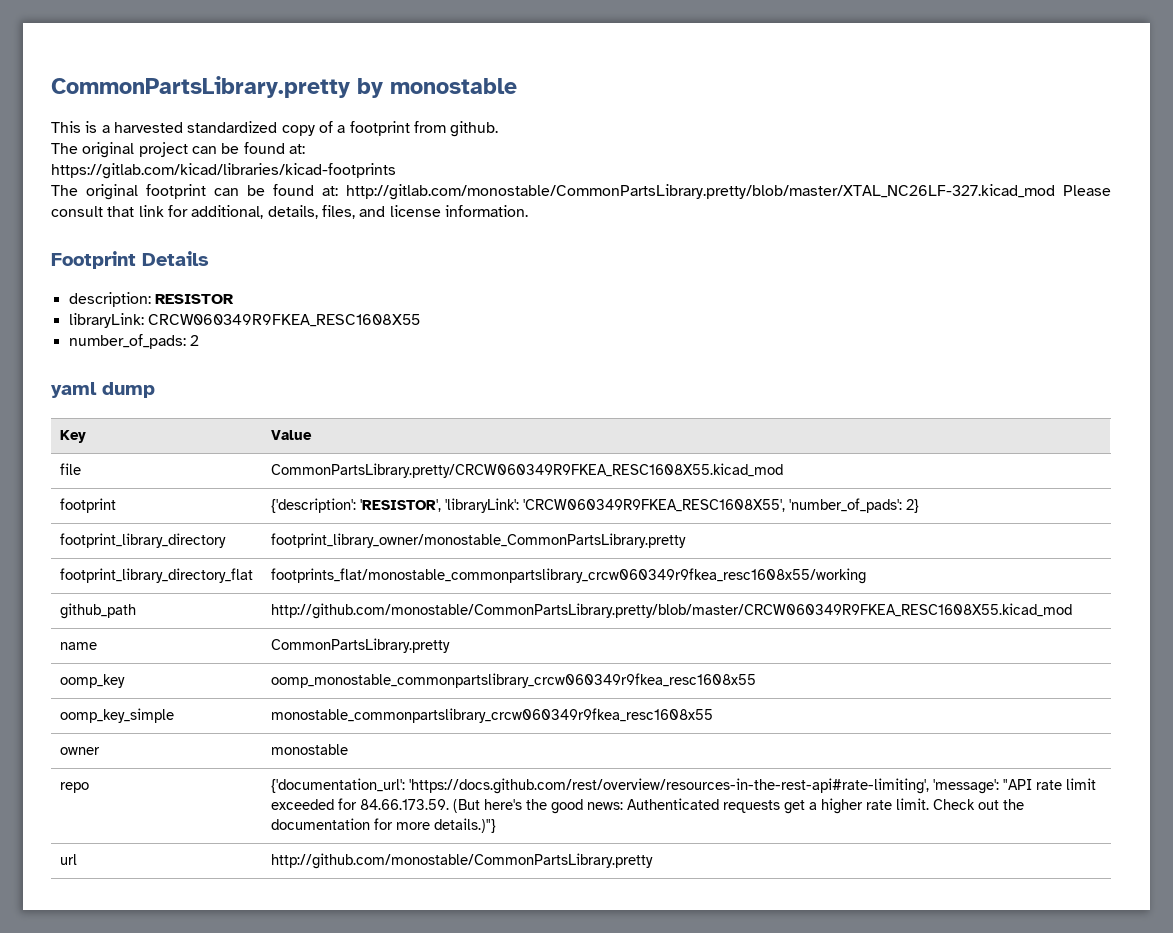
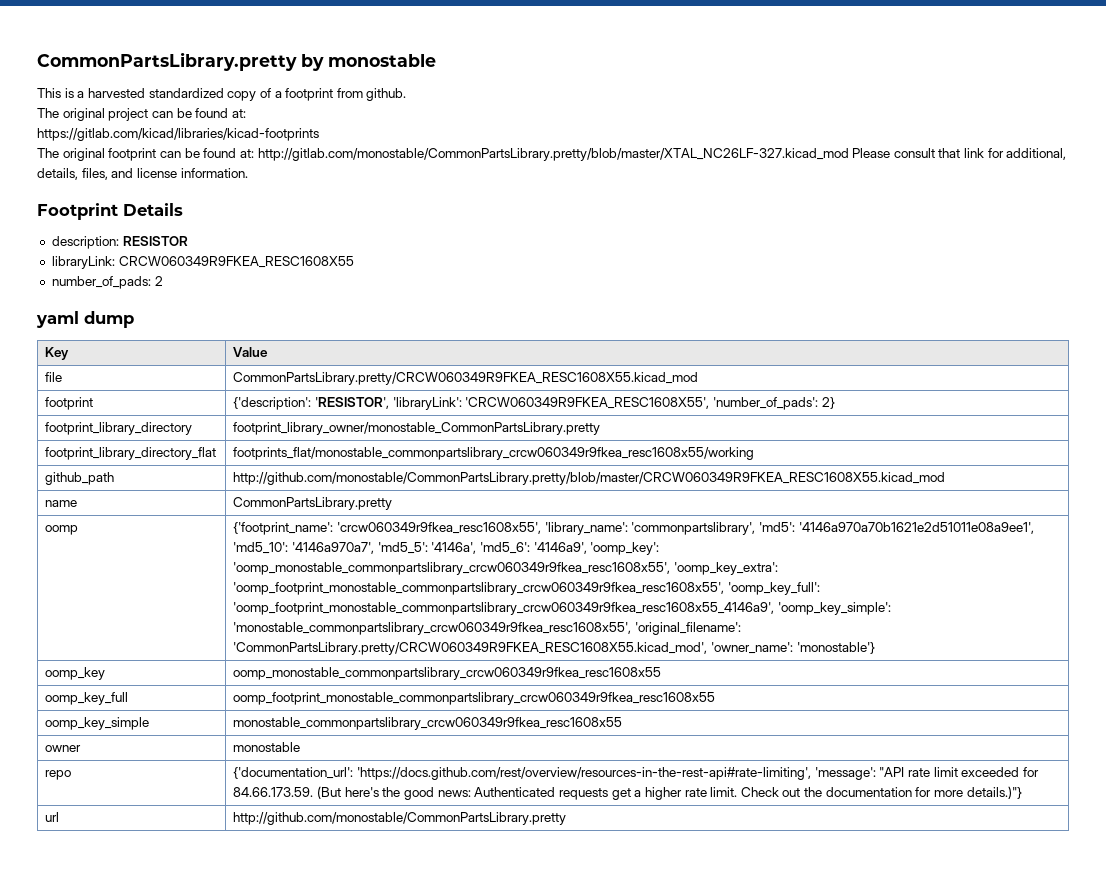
(450, 645) none -> [45,525,79,535] [233,522,1034,535] [233,542,660,555] [233,562,779,575] [233,582,821,595] [233,602,892,615] [233,622,742,635] [233,642,875,655] // oomp | {'footprint_name': 'crcw060349r9fkea_resc1608x55', 'library_name': 'commonpartslibrary', 'md5': '4146a970a70b1621e2d51011e08a9ee1', 'md5_10': '4146a970a7', 'md5_5': '4146a', 'md5_6': '4146a9', 'oomp_key': 'oomp_monostable_commonpartslibrary_crcw060349r9fkea_resc1608x55', 'oomp_key_extra': 'oomp_footprint_monostable_commonpartslibrary_crcw060349r9fkea_resc1608x55', 'oomp_key_full': 'oomp_footprint_monostable_commonpartslibrary_crcw060349r9fkea_resc1608x55_4146a9', 'oomp_key_simple': 'monostable_commonpartslibrary_crcw060349r9fkea_resc1608x55', 'original_filename': 'CommonPartsLibrary.pretty/CRCW060349R9FKEA_RESC1608X55.kicad_mod', 'owner_name': 'monostable'}
(756, 680) none -> [45,692,129,705] [233,692,716,705] // oomp_key_full | oomp_footprint_monostable_commonpartslibrary_crcw060349r9fkea_resc1608x55

